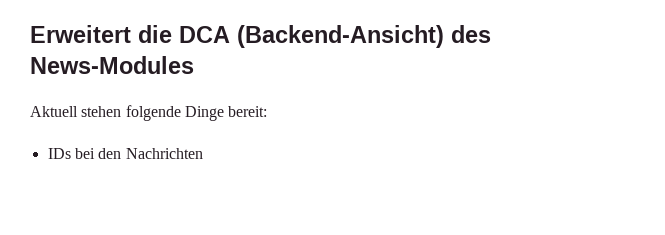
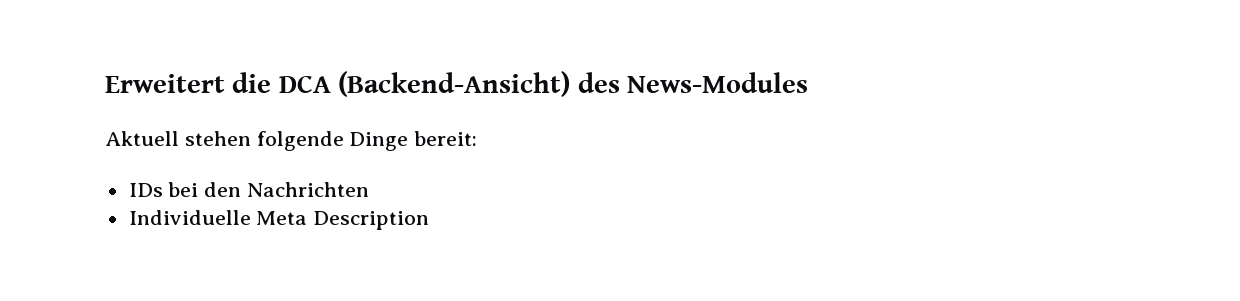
(203, 153) none -> [128,210,430,230] // Individuelle Meta Description

